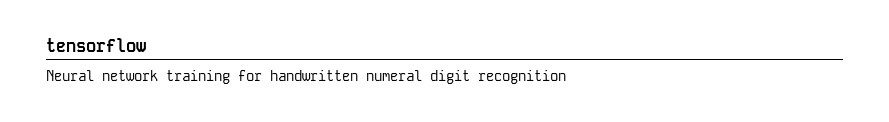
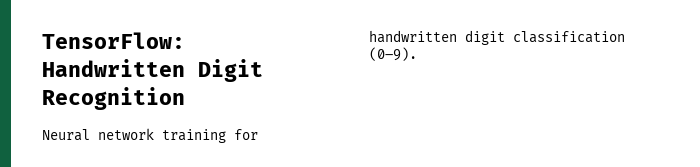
[46,38,146,52] tensorflow -> [42,32,185,49] [42,59,263,82] [42,87,185,110] TensorFlow: Handwritten Digit Recognition
[366,70,566,84] numeral digit recognition -> [465,30,625,45] [369,47,417,61] digit classification (0–9).

